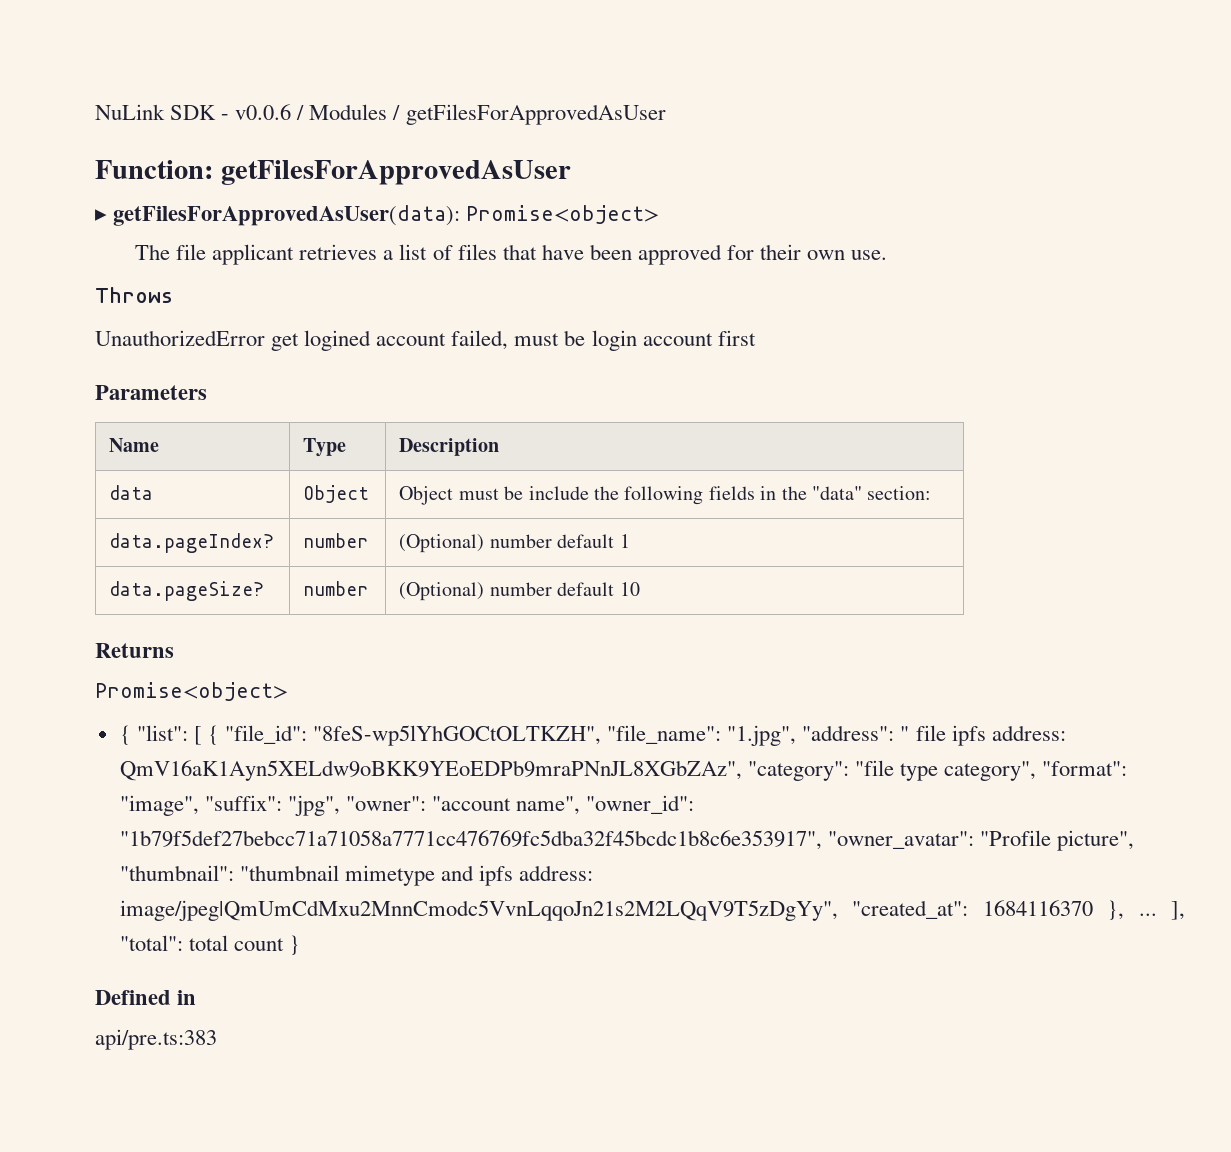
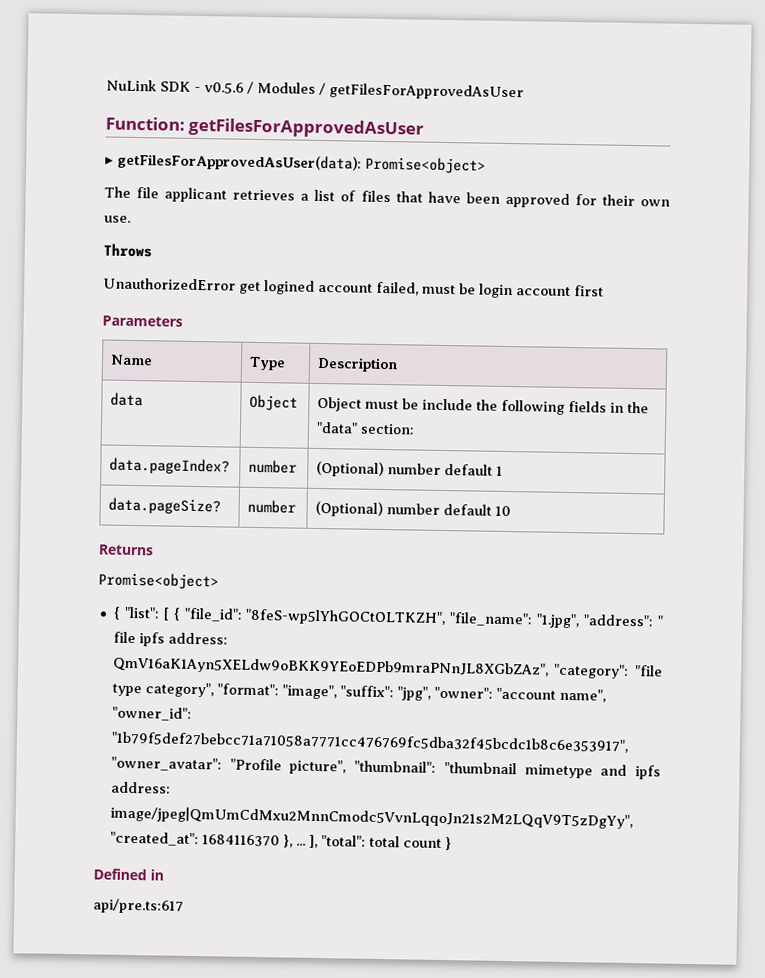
[235,104,292,120] v0.0.6 -> [204,82,244,94] v0.5.6
[95,1029,217,1050] api/pre.ts:383 -> [93,898,184,914] api/pre.ts:617

